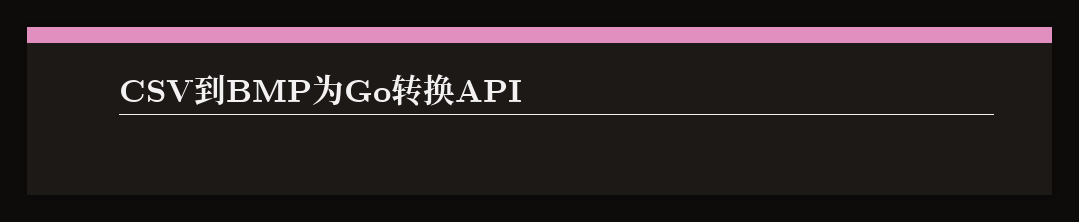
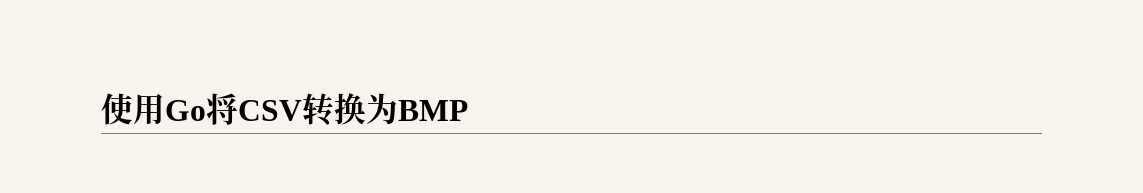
[119,74,522,107] CSV到BMP为Go转换API -> [101,93,468,126] 使用Go将CSV转换为BMP

